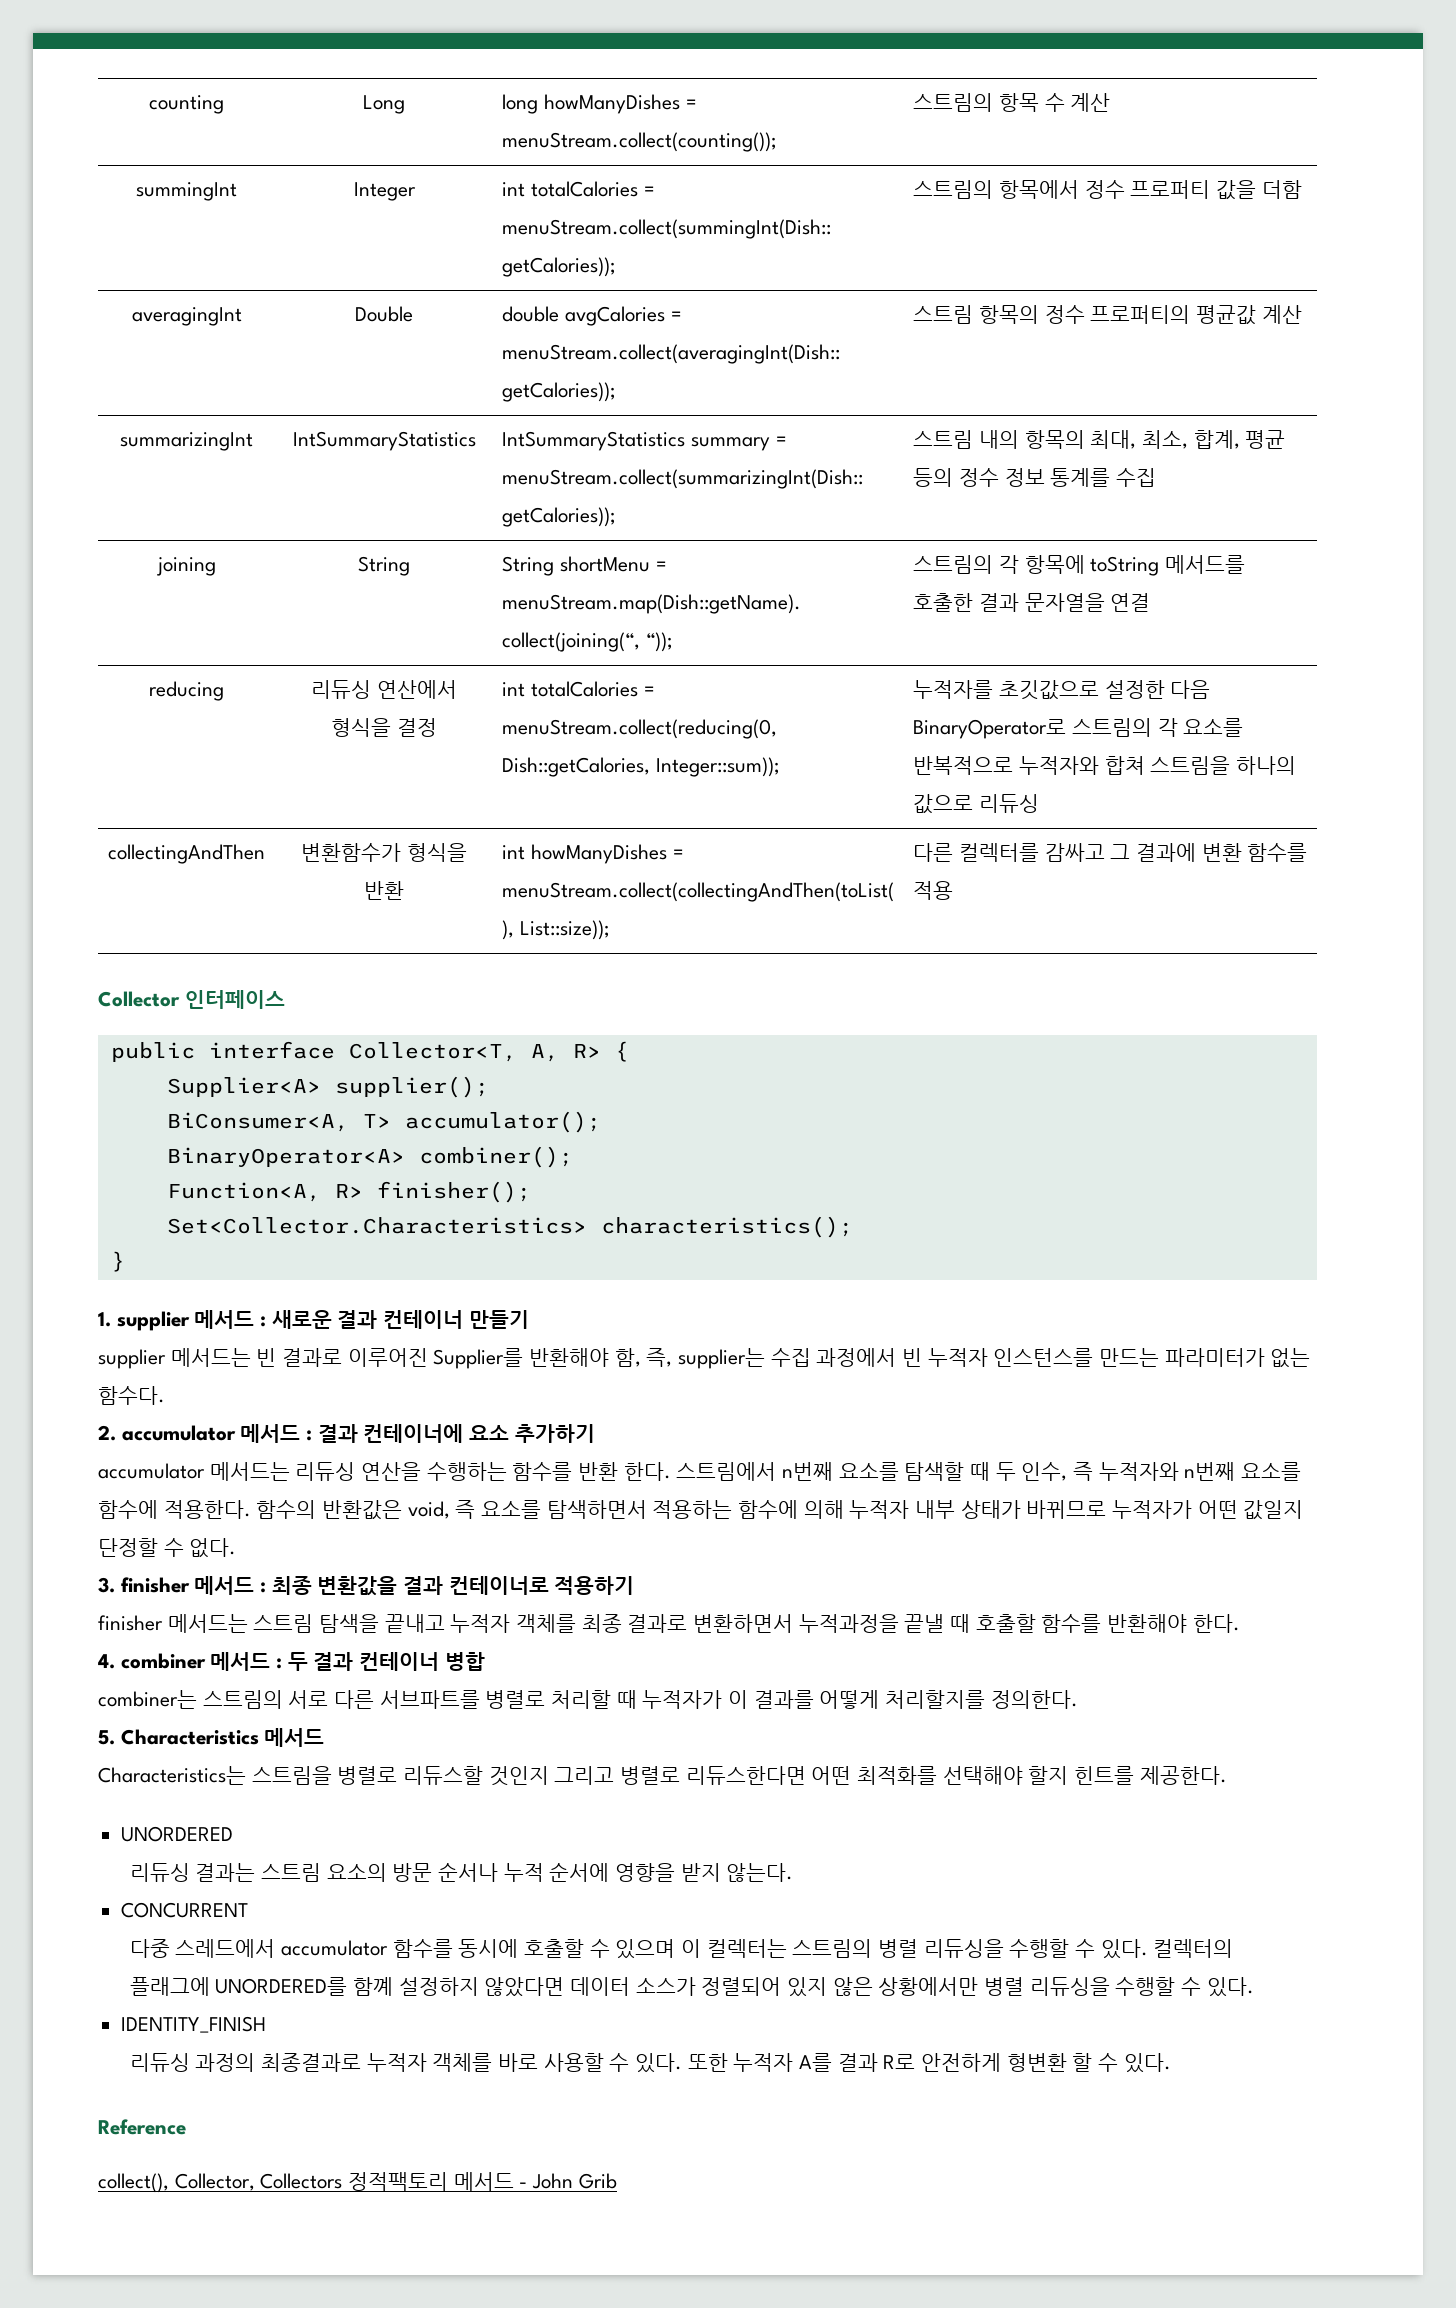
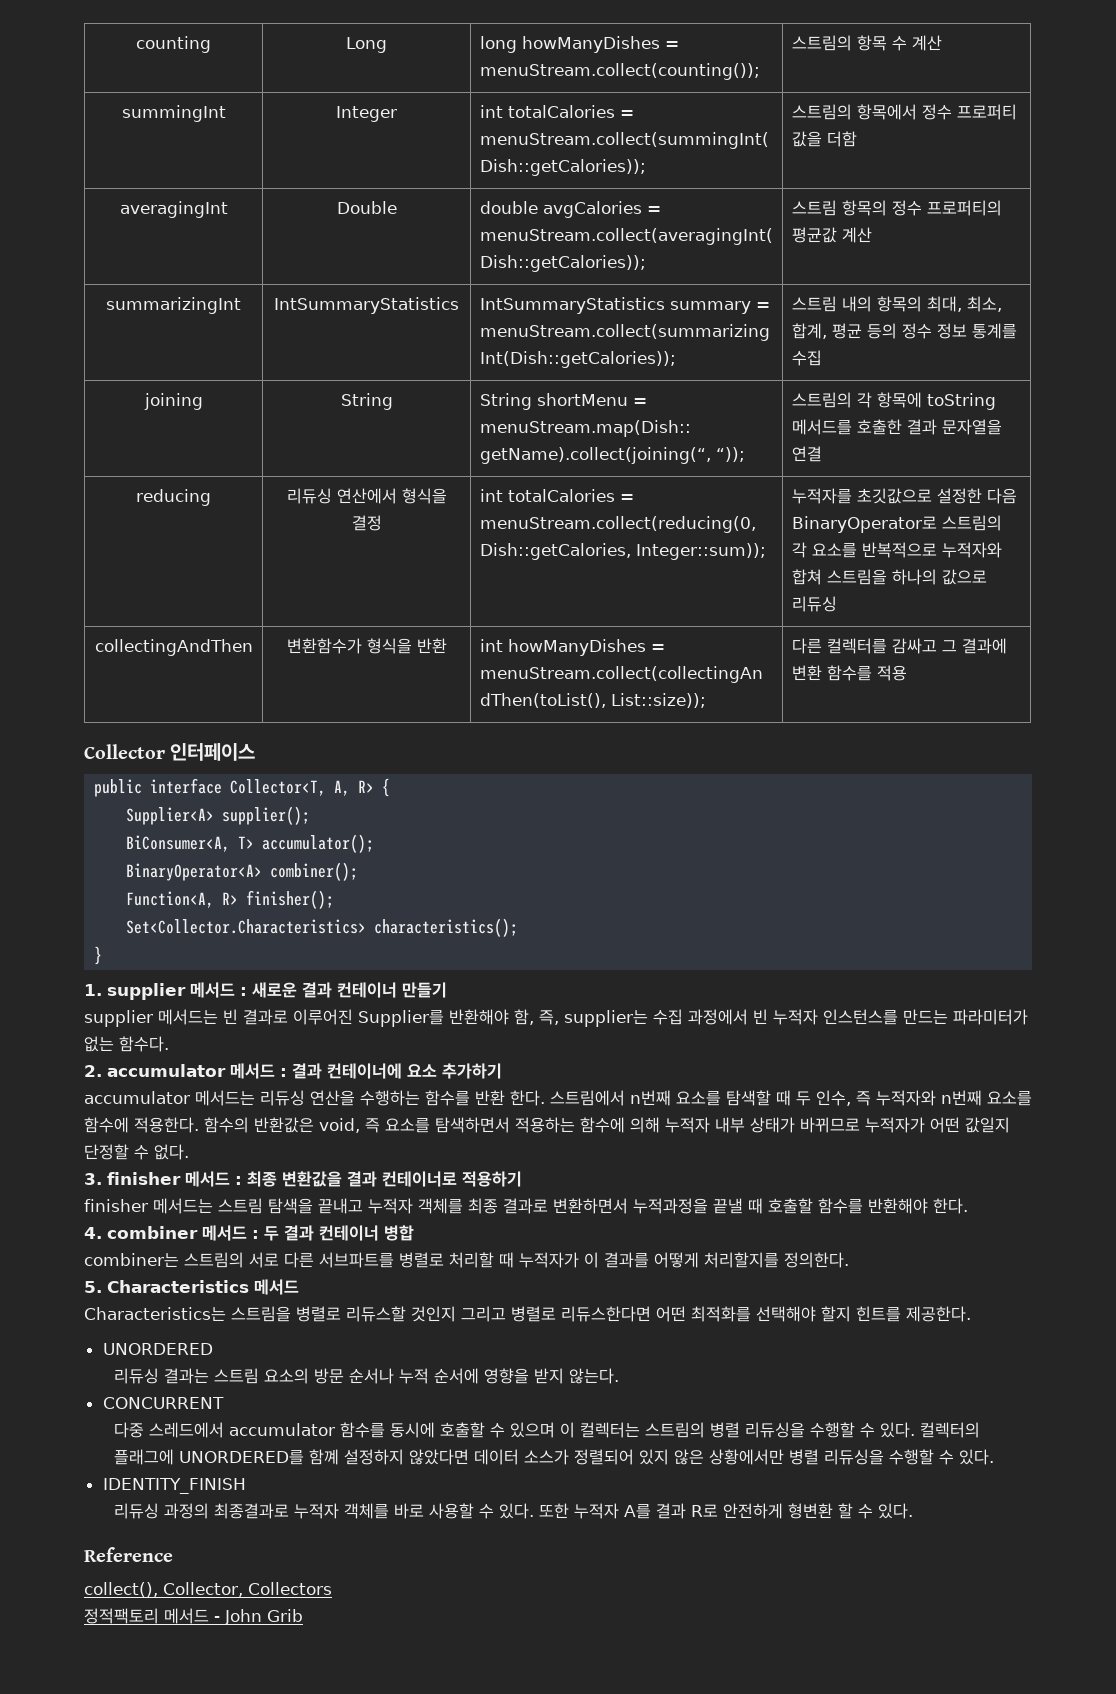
(343, 2181) none -> (332, 1588) //

